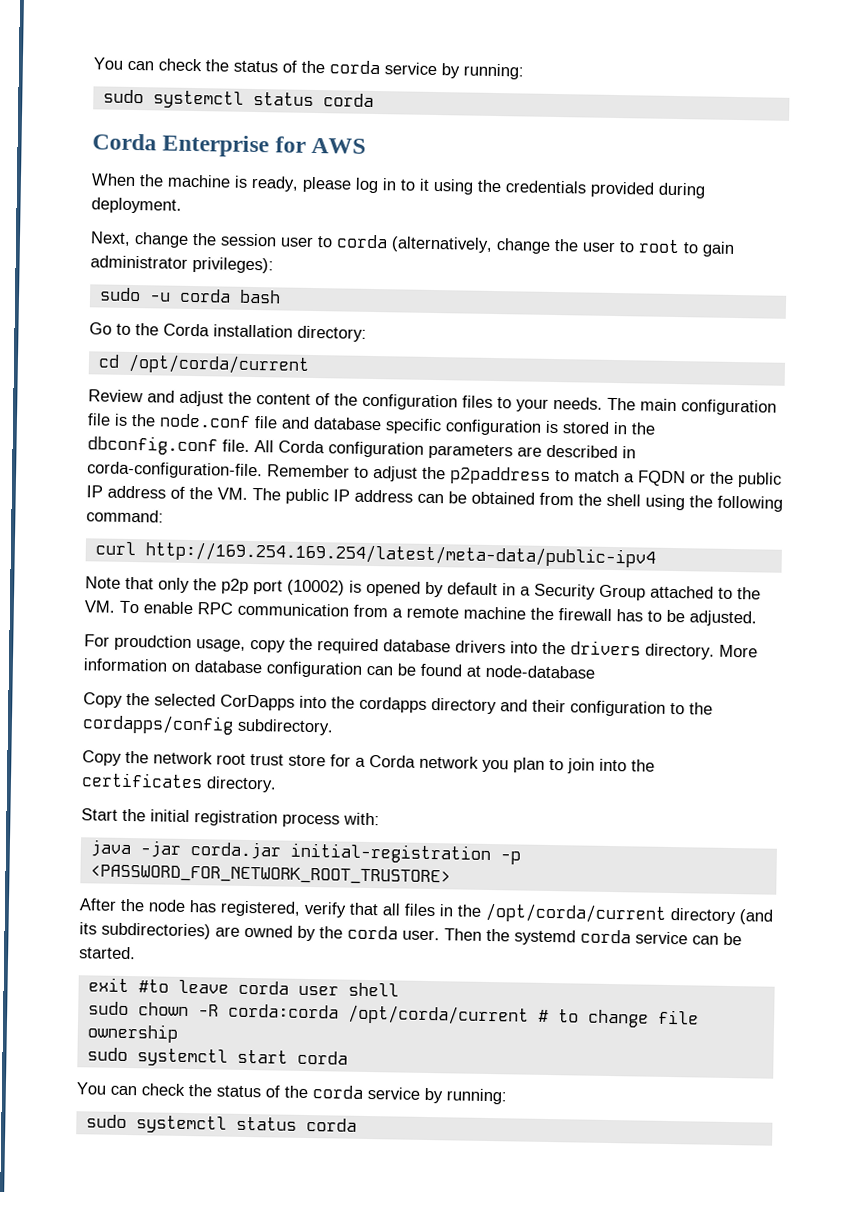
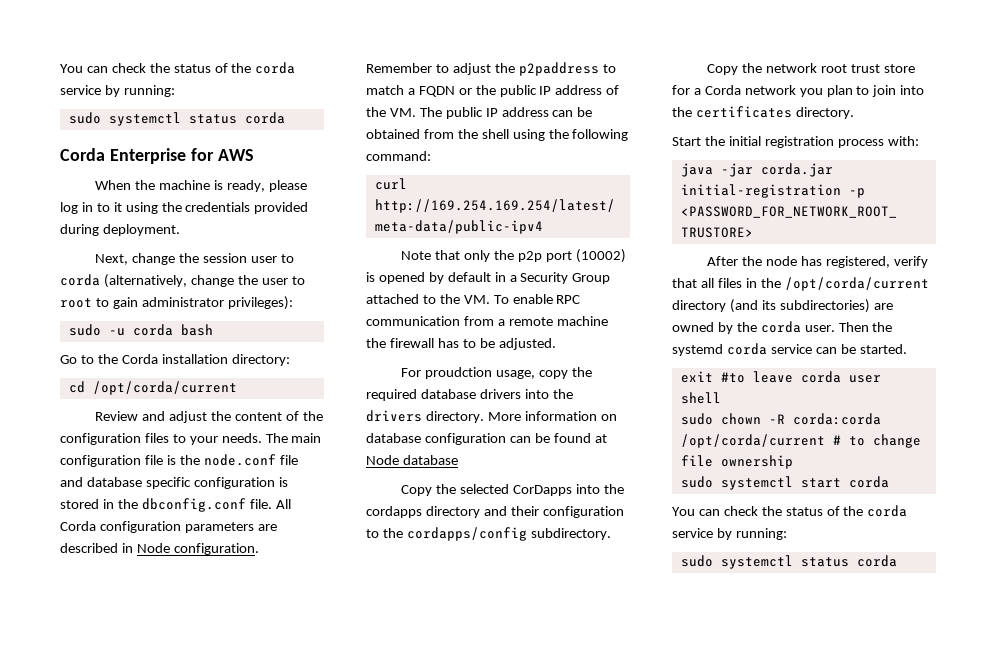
[87,461,263,480] corda-configuration-file. -> [136,543,259,555] Node configuration.
[485,664,595,679] node-database -> [366,455,458,465] Node database

